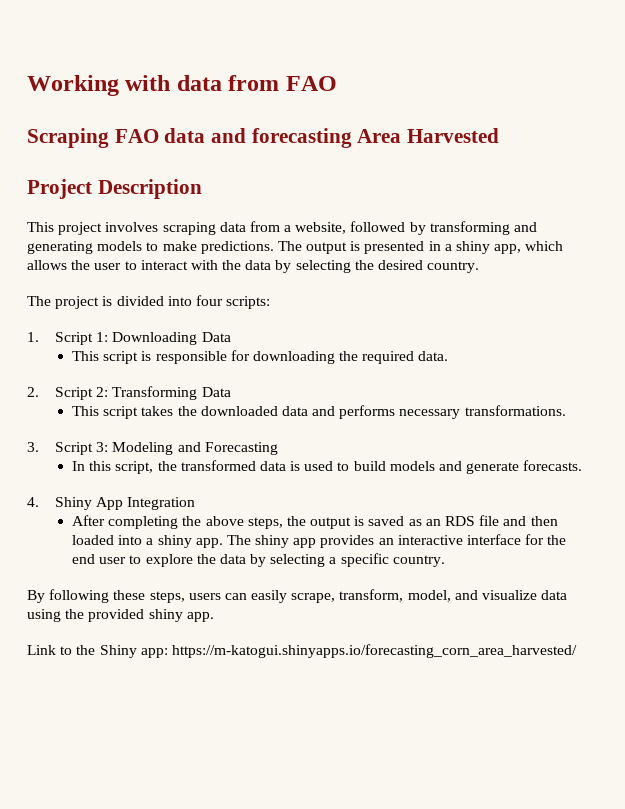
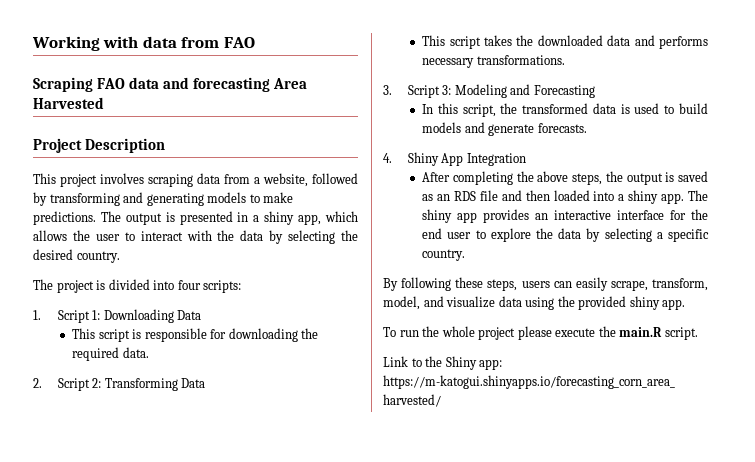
(214, 617) none -> [383,326,698,340] // To run the whole project please execute the main.R script.

